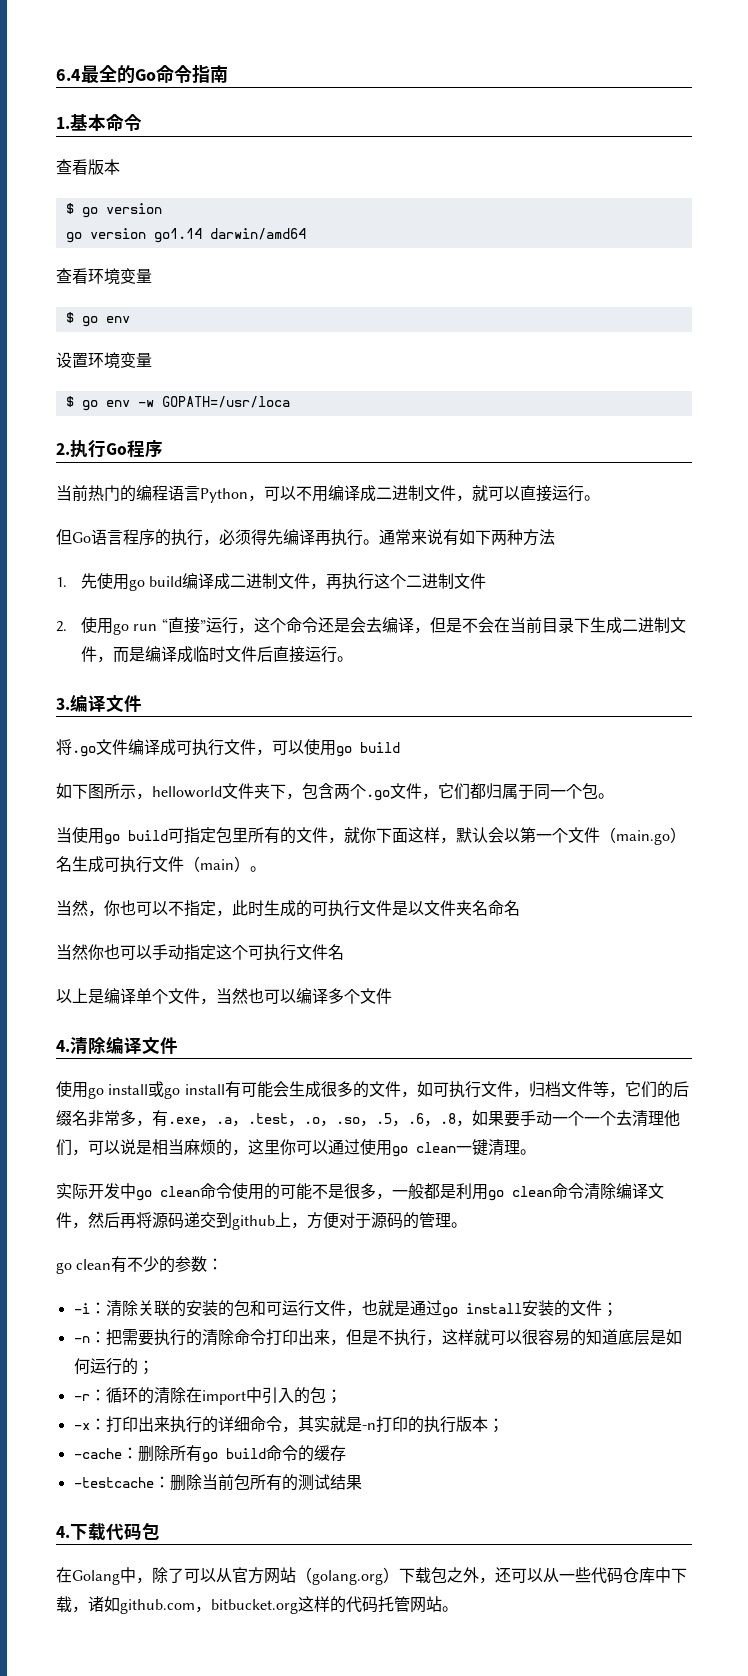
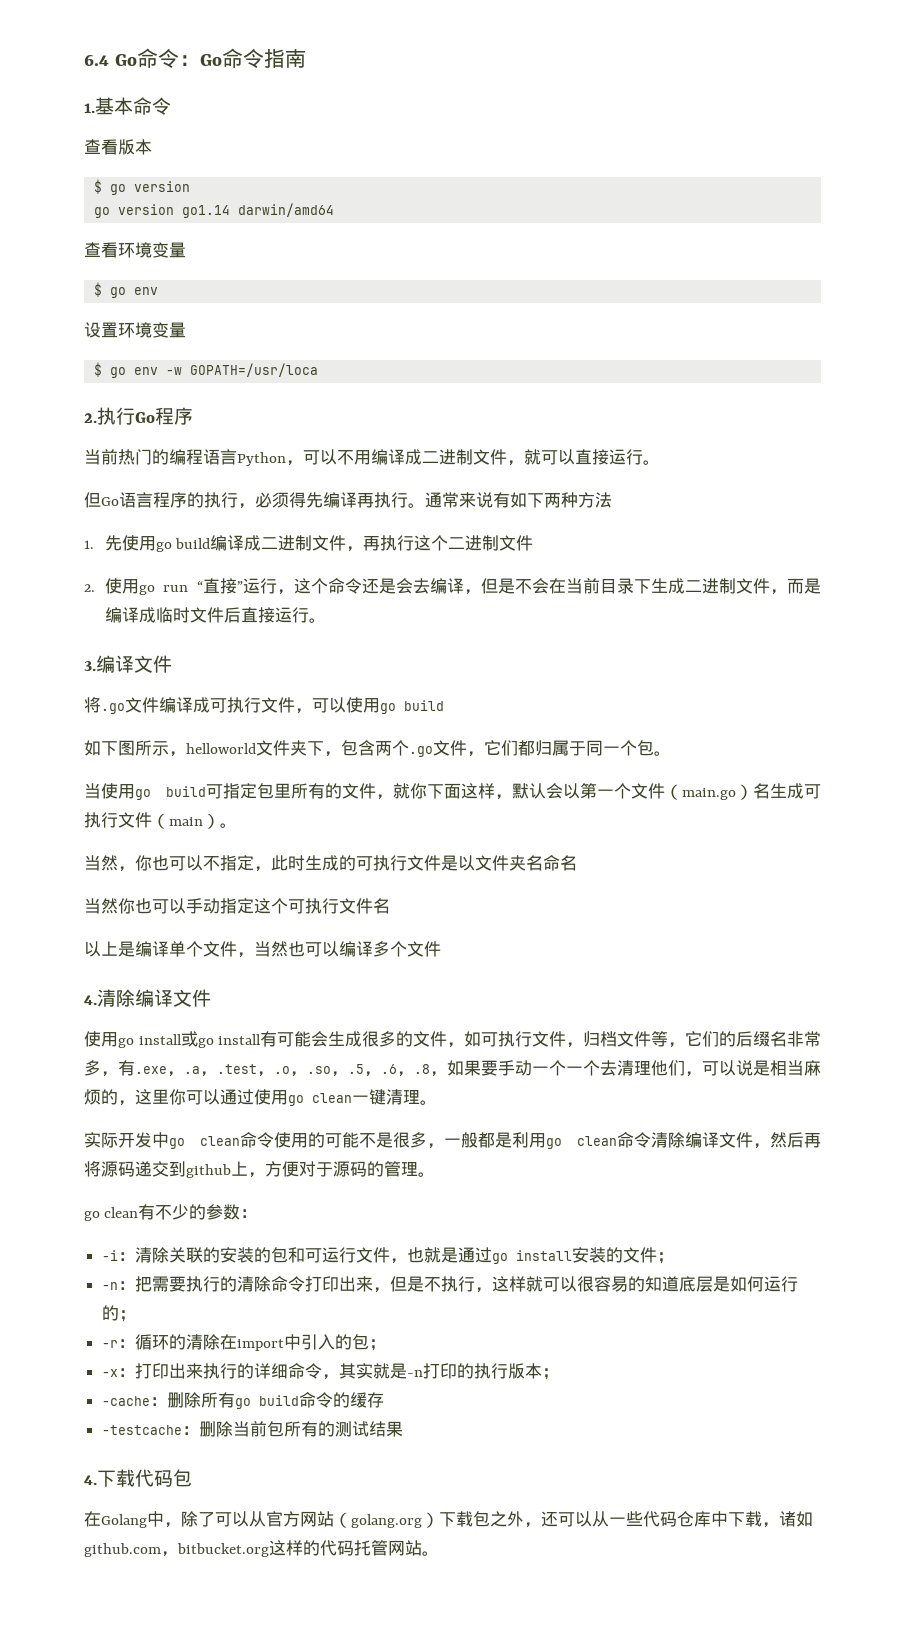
[81,65,135,84] 最全的 -> [114,48,200,69] Go命令：

